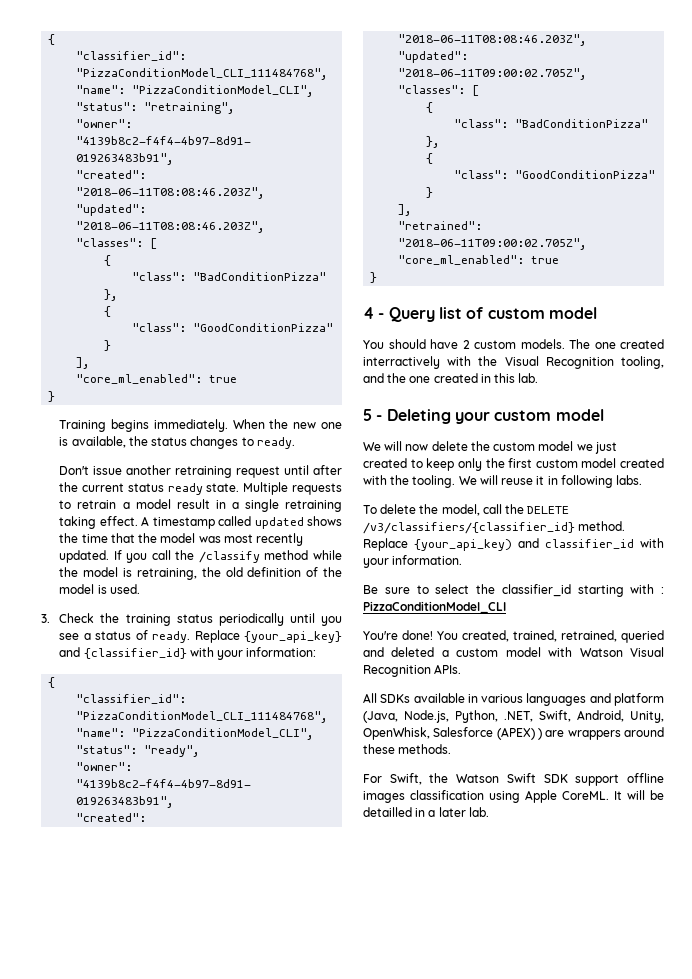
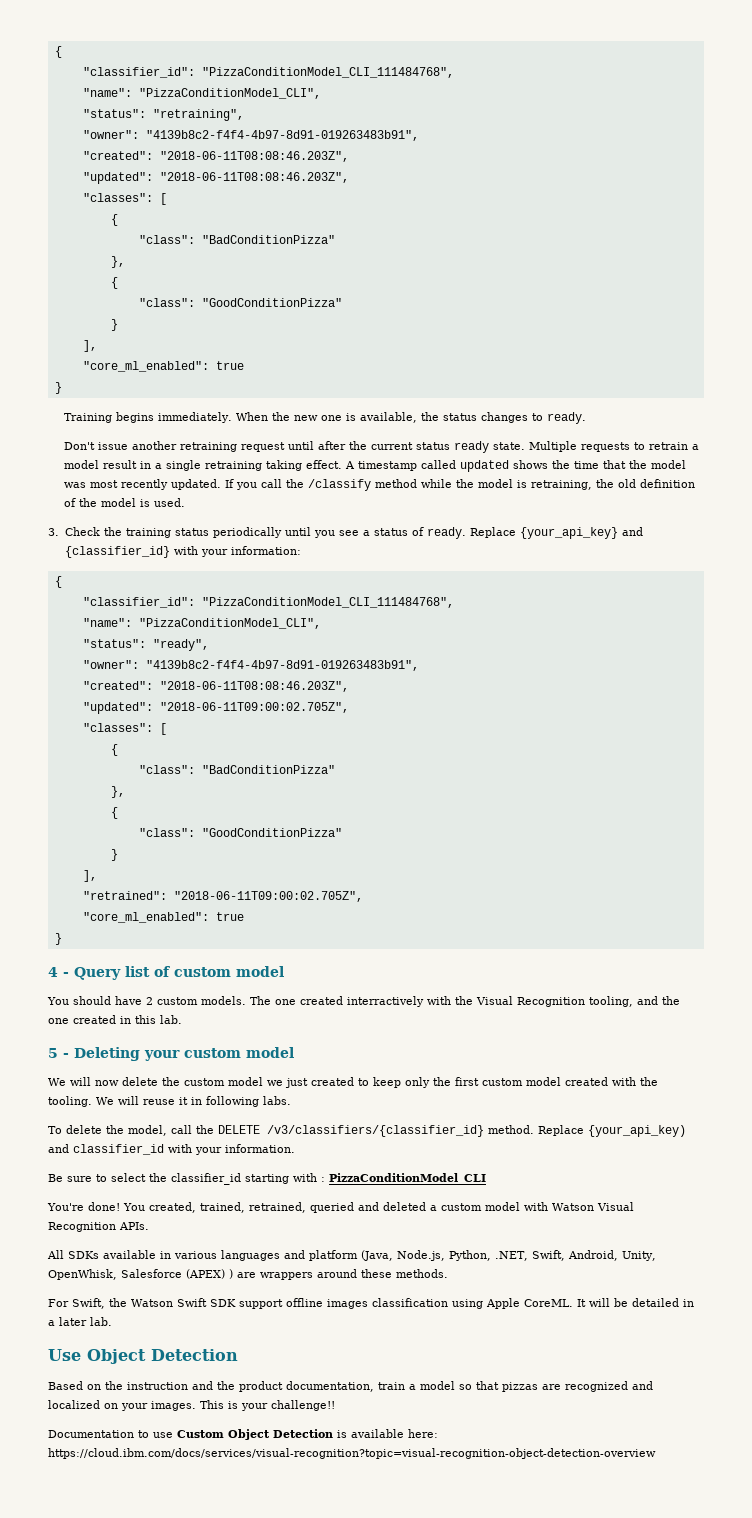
[363,807,412,817] detailled -> [632,1298,679,1307] detailed
(489, 812) none -> [48,1349,238,1364] [48,1381,653,1392] [48,1400,335,1411] [48,1429,438,1440] [48,1448,656,1459] // Use Object Detection // Based on the instruction and the product documentation, train a model so that pizzas are recognized and localized on your images. This is your challenge!! // Documentation to use Custom Object Detection is available here: https://cloud.ibm.com/docs/services/visual-recognition?topic=visual-recognition-object-detection-overview

